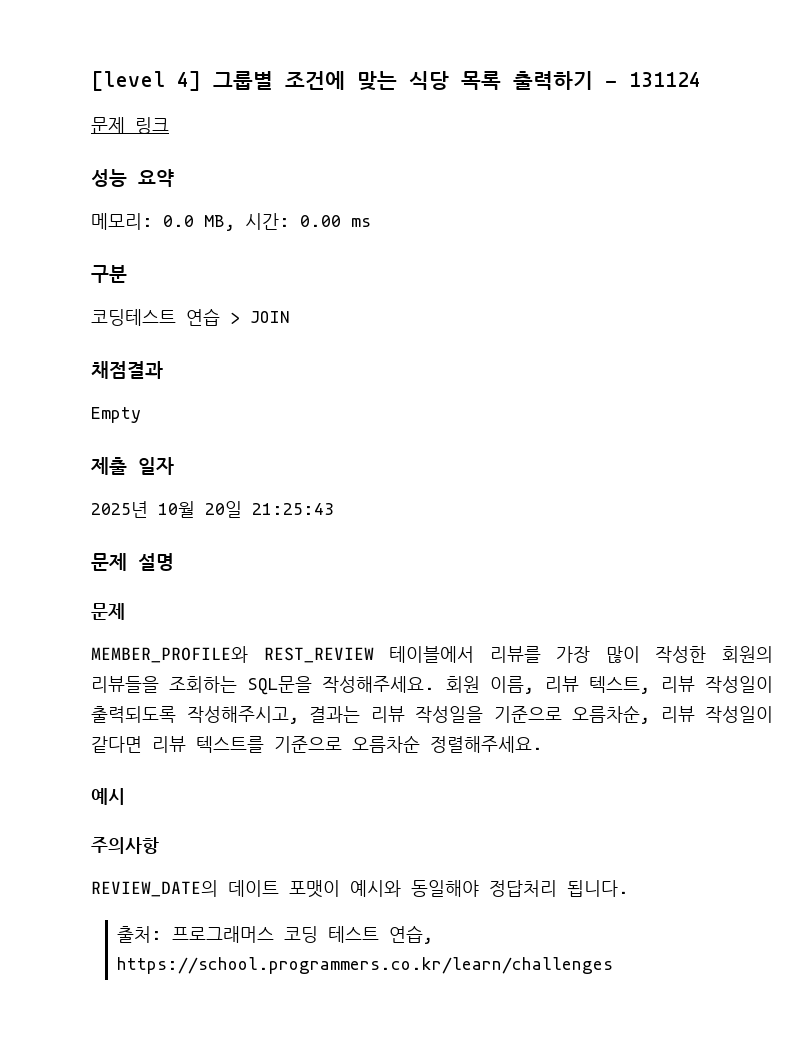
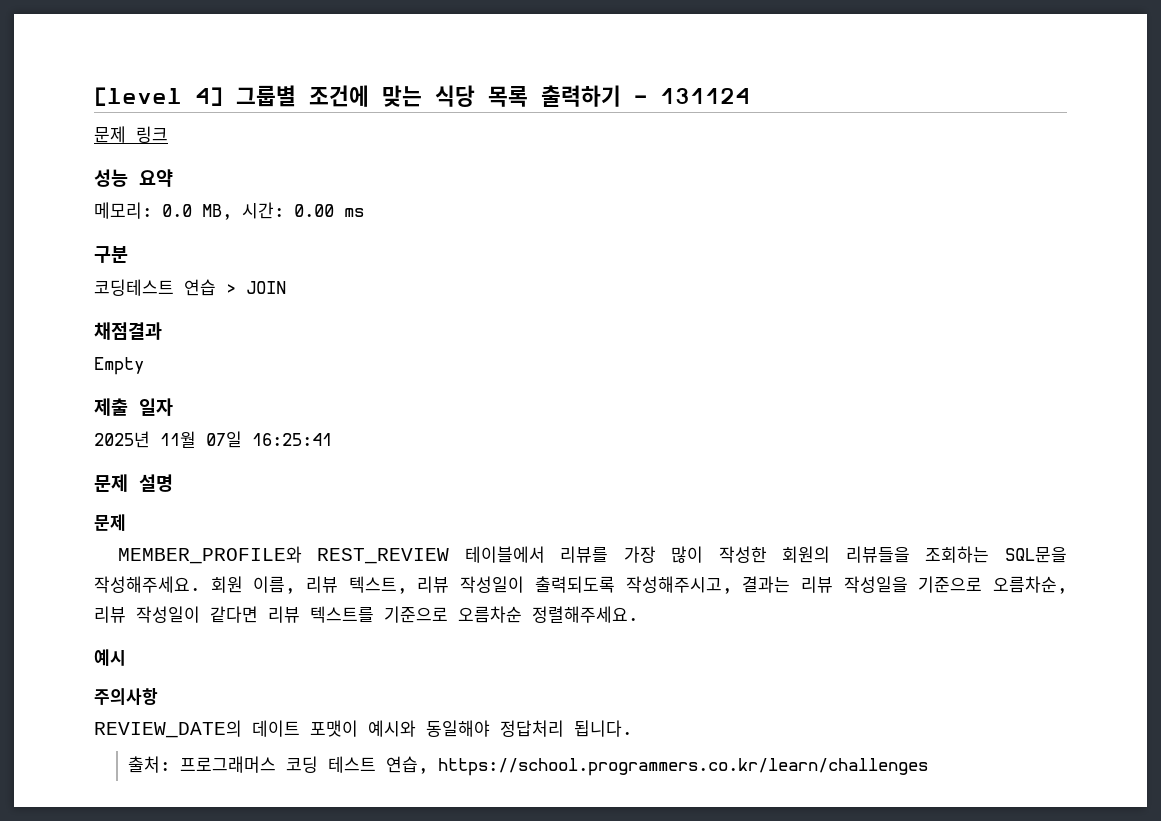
[158,501,334,518] 10월 20일 21:25:43 -> [160,431,332,448] 11월 07일 16:25:41

